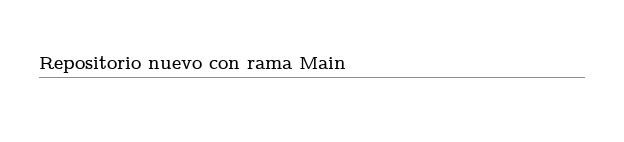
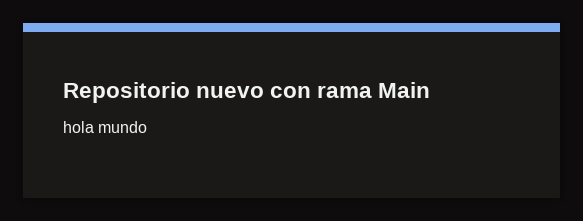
(346, 63) none -> [63,121,148,133] // hola mundo

